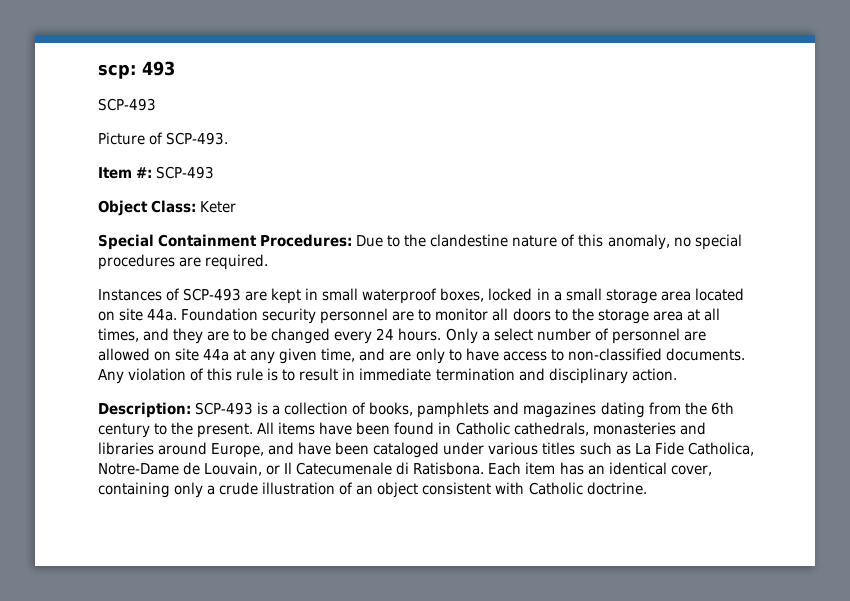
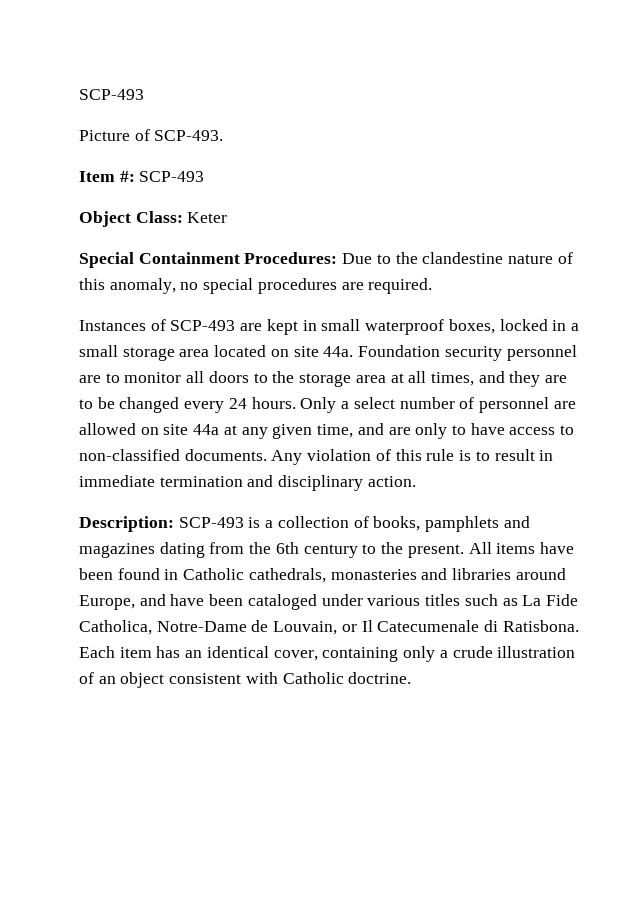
[98,61,175,79] scp: 493 // -> (79, 94) none

